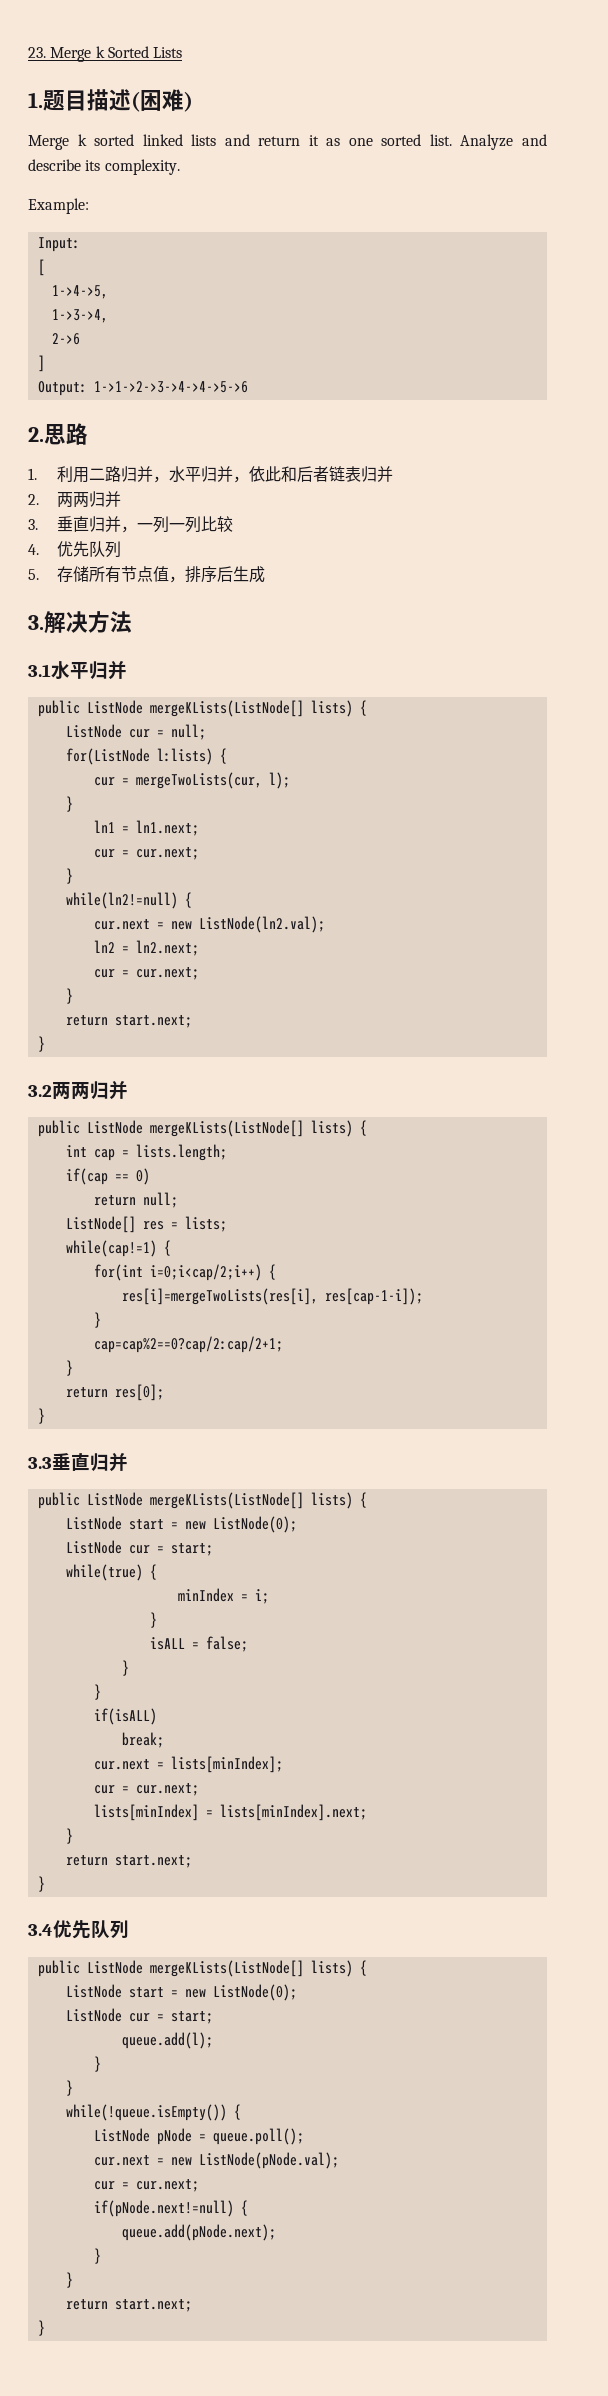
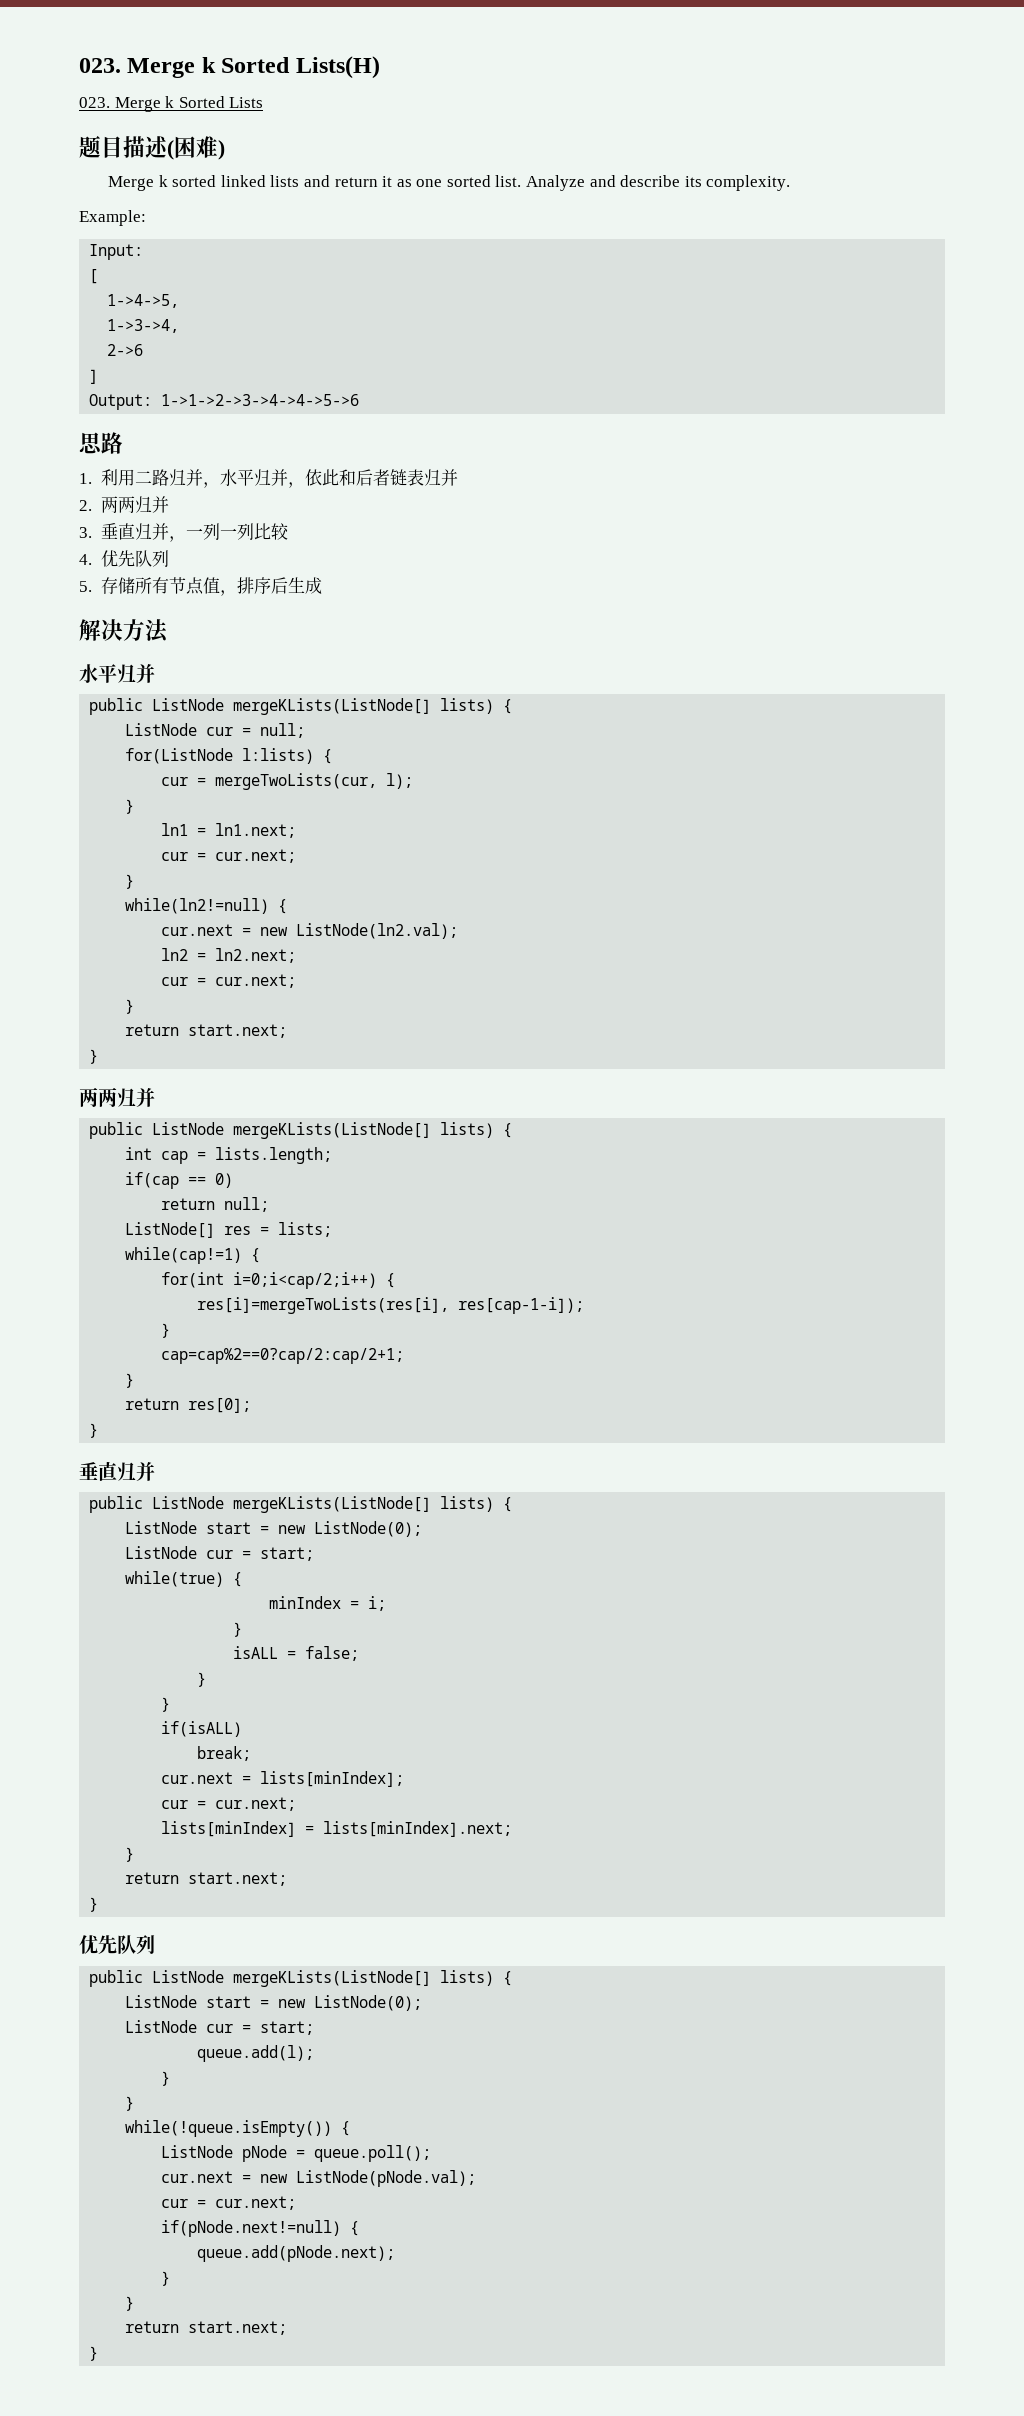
[28,47,46,58] 23. -> [79,56,380,79] [79,97,110,108] 023. Merge k Sorted Lists(H) // 023.
[28,92,43,108] 1. -> (264, 102) none
[28,427,44,442] 2. -> (360, 400) none
[28,615,44,630] 3. -> (322, 585) none
[28,664,51,677] 3.1 -> (169, 631) none
[28,1085,52,1097] 3.2 -> (99, 1056) none
[28,1457,52,1469] 3.3 -> (99, 1430) none
[28,1924,53,1936] 3.4 -> (99, 1904) none

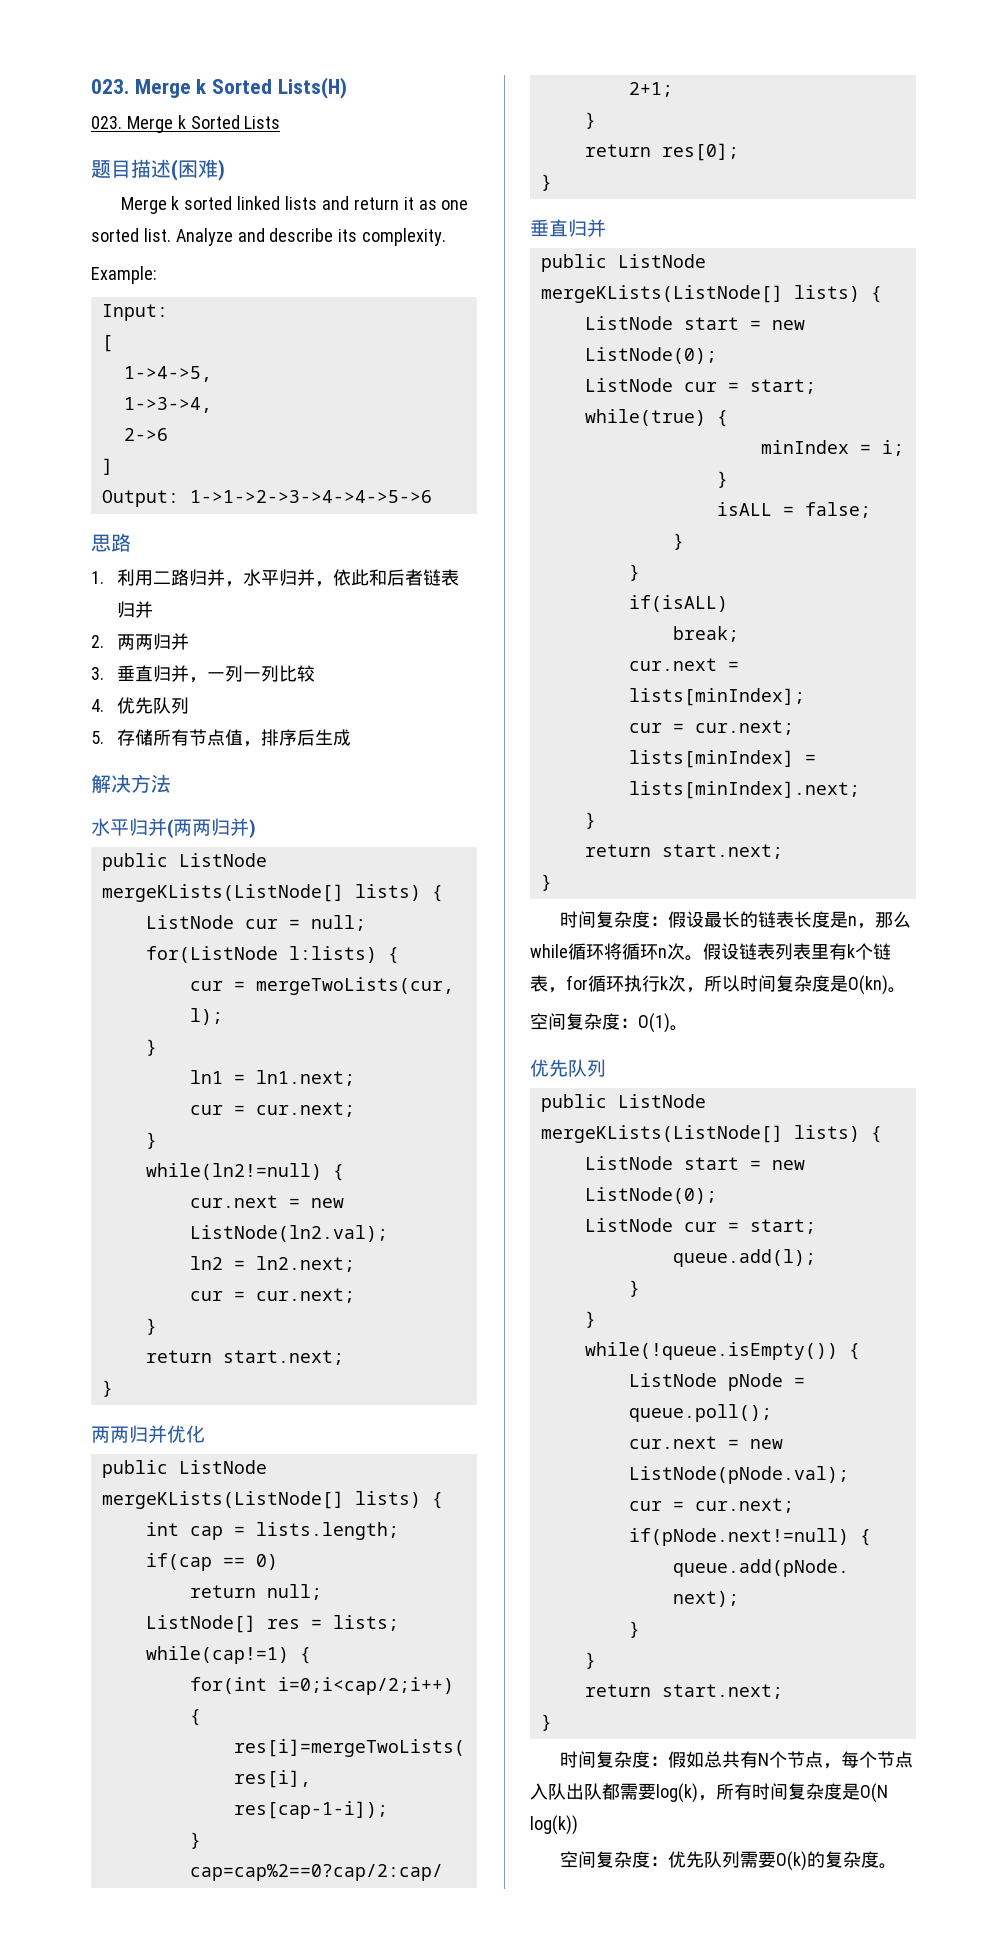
(155, 673) none -> [167,818,256,839] (两两归并)
(155, 1097) none -> [167,1425,205,1443] 优化
(99, 1904) none -> [559,911,911,929] [530,943,891,961] [530,975,906,995] [530,1013,688,1033] // 时间复杂度：假设最长的链表长度是n，那么while循环将循环n次。假设链表列表里有k个链表，for循环执行k次，所以时间复杂度是O(kn)。 // 空间复杂度：O(1)。
(99, 2353) none -> [559,1751,913,1769] [530,1783,888,1803] [530,1815,578,1835] [559,1851,897,1871] // 时间复杂度：假如总共有N个节点，每个节点入队出队都需要log(k)，所有时间复杂度是O(N log(k)) // 空间复杂度：优先队列需要O(k)的复杂度。

